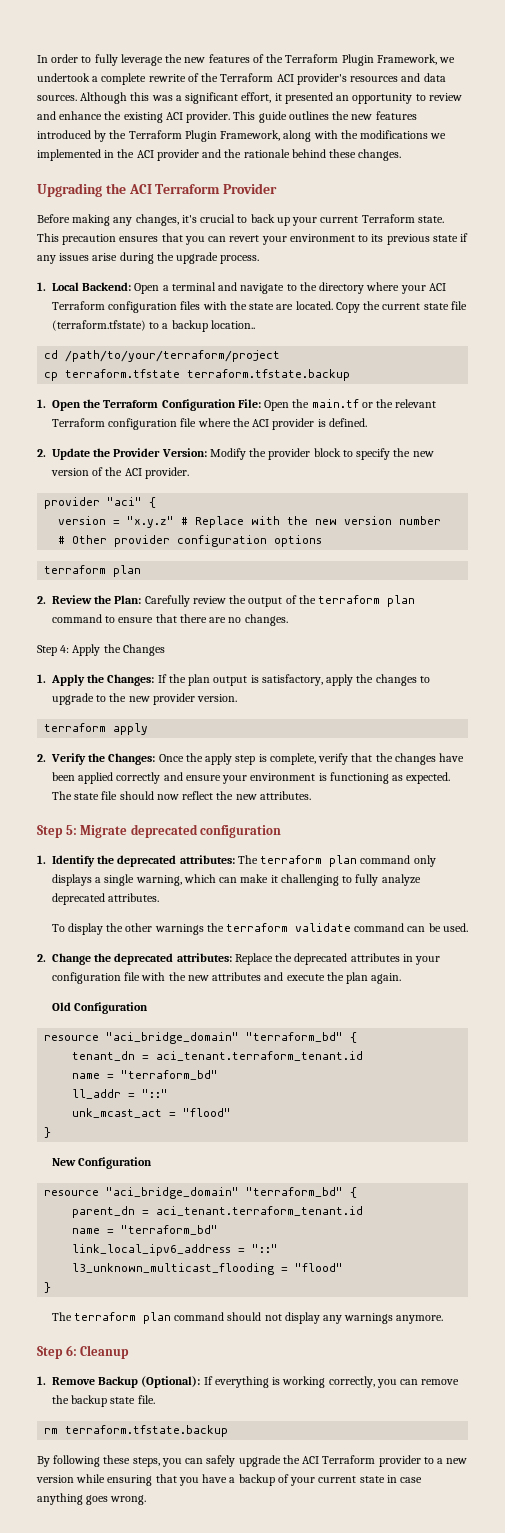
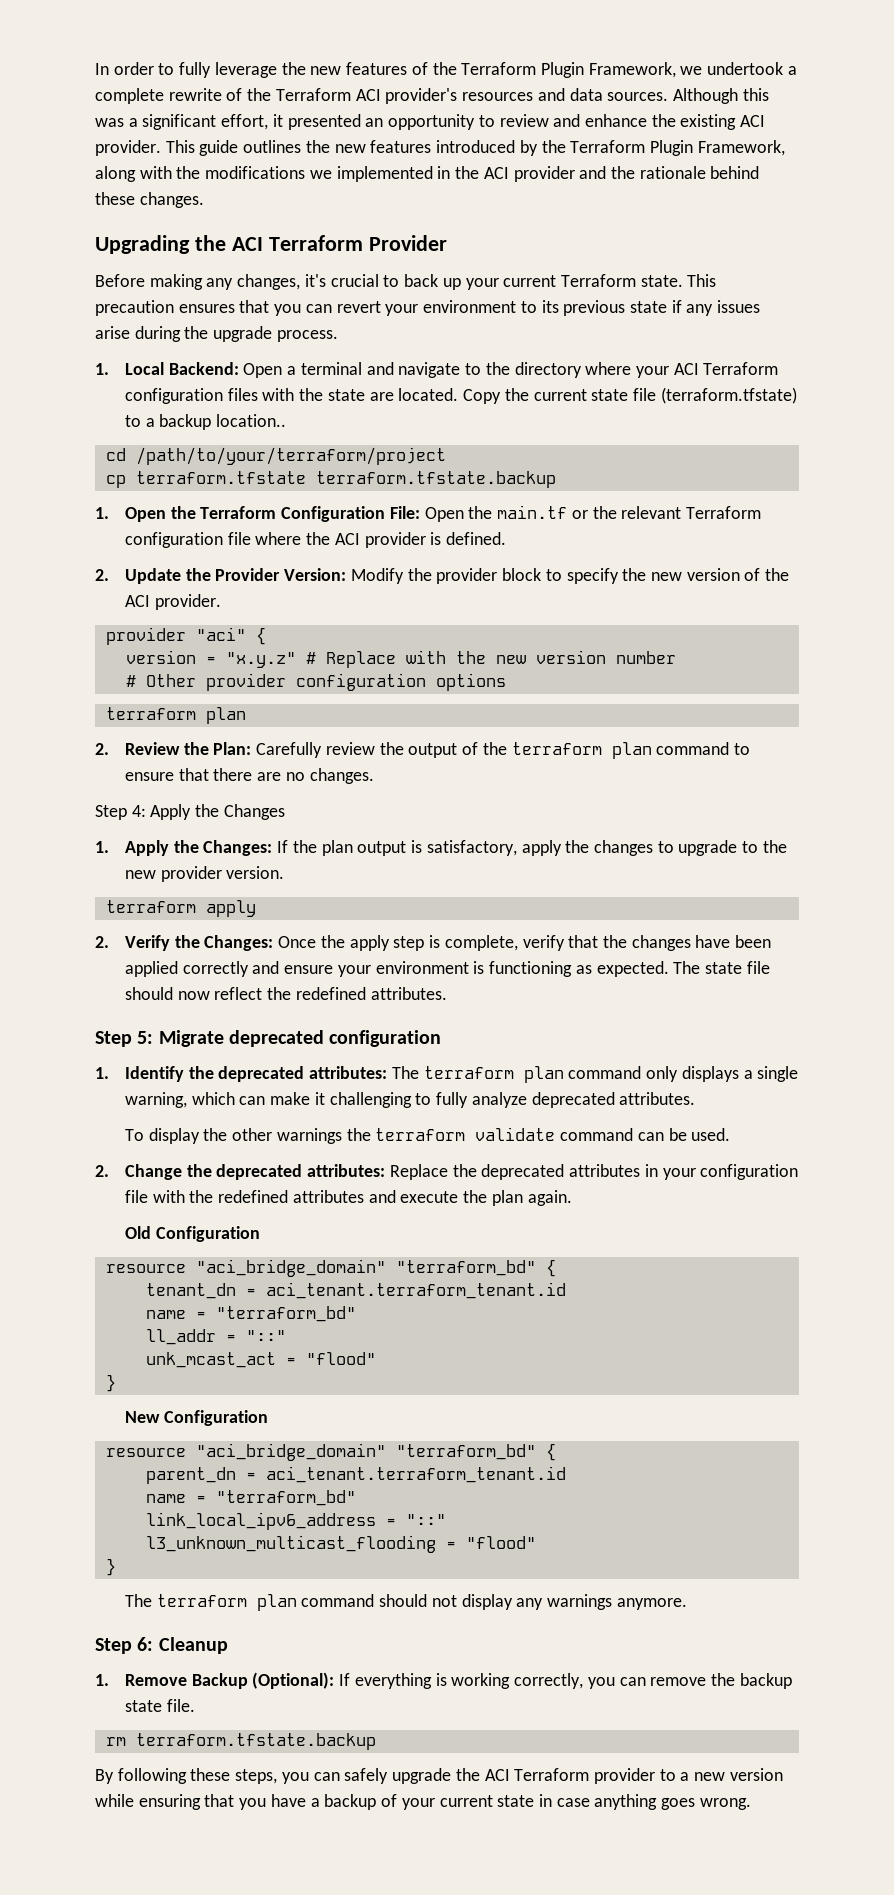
[235,794,257,800] new -> [295,987,366,1000] redefined
[187,975,209,981] new -> [218,1190,289,1203] redefined

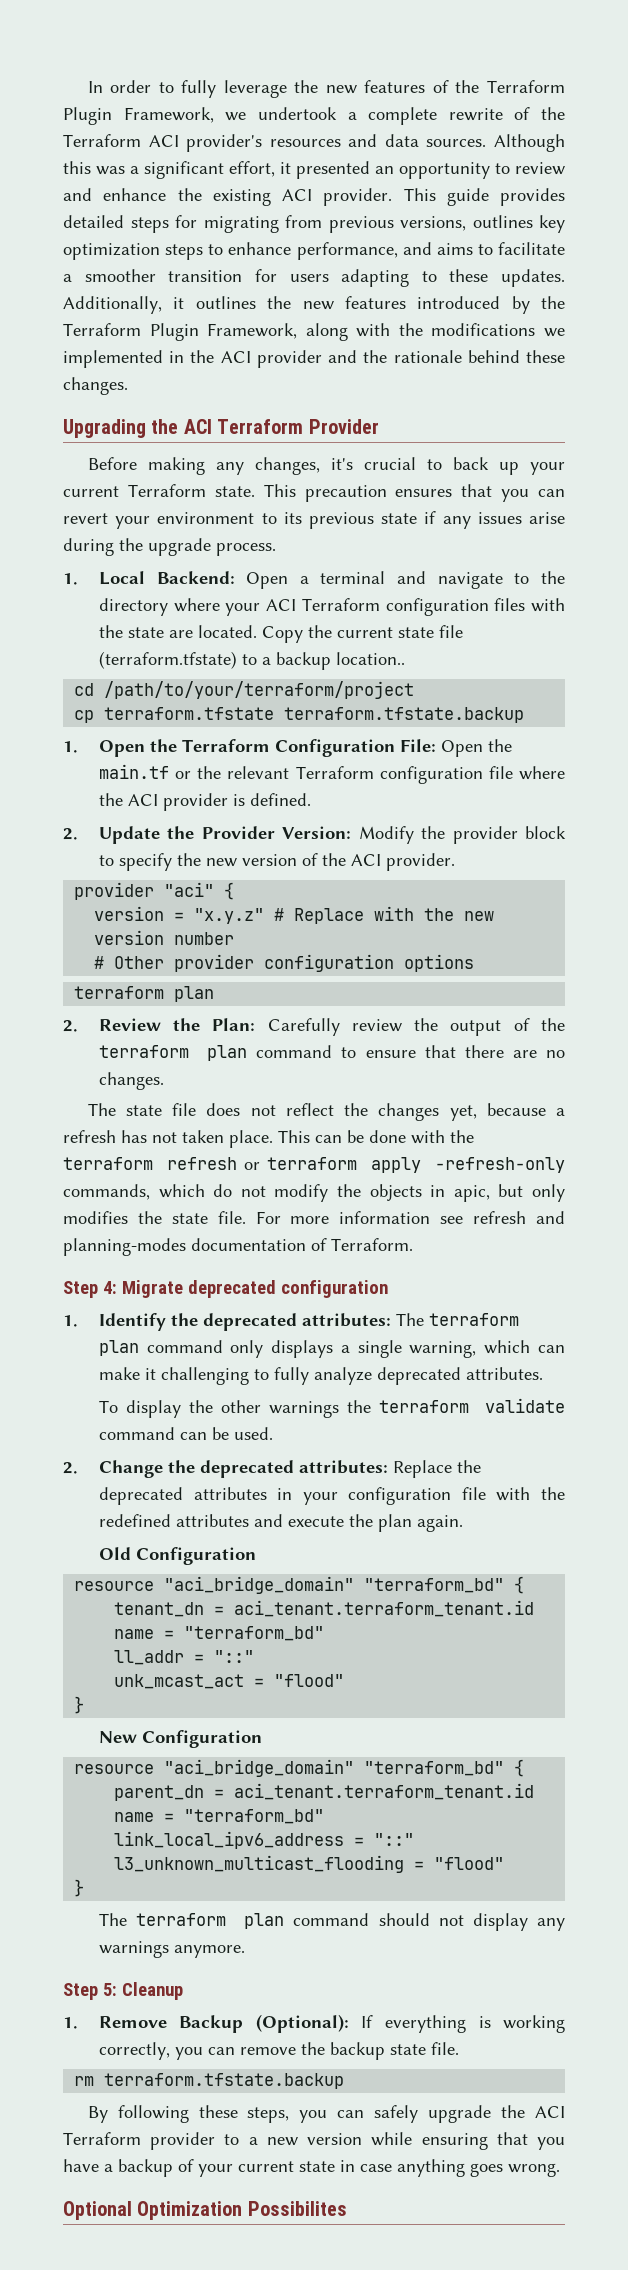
(239, 148) none -> [500,188,565,206] [63,215,565,233] [63,242,565,260] [63,269,565,287] [63,296,185,314] provides detailed steps for migrating from previous versions, outlines key optimization steps to enhance performance, and aims to facilitate a smoother transition for users adapting to these updates. Additionally, it
[95,804,285,820] [95,840,787,856] [125,866,285,882] [105,900,256,917] [95,935,772,951] [125,961,770,977] [125,987,447,1000] [95,1031,154,1047] Step 4: Apply the Changes // 1. Apply the Changes: If the plan output is satisfactory, apply the changes to upgrade to the new provider version. // terraform apply // 2. Verify the Changes: Once the apply step is complete, verify that the changes have been applied correctly and ensure your environment is functioning as expected. The state file should now reflect the redefined attributes. // Step 5: -> [87,1103,565,1121] [63,1130,474,1148] [63,1157,565,1173] [63,1184,566,1202] [63,1211,566,1224] [63,1238,413,1256] [63,1281,117,1298] The state file does not reflect the changes yet, because a refresh has not taken place. This can be done with the terraform refresh or terraform apply -refresh-only commands, which do not modify the objects in apic, but only modifies the state file. For more information see refresh and planning-modes documentation of Terraform. // Step 4:
[137,1637,154,1651] 6: -> [102,1983,117,1996] 5:
(751, 1804) none -> [63,2201,347,2220] // Optional Optimization Possibilites

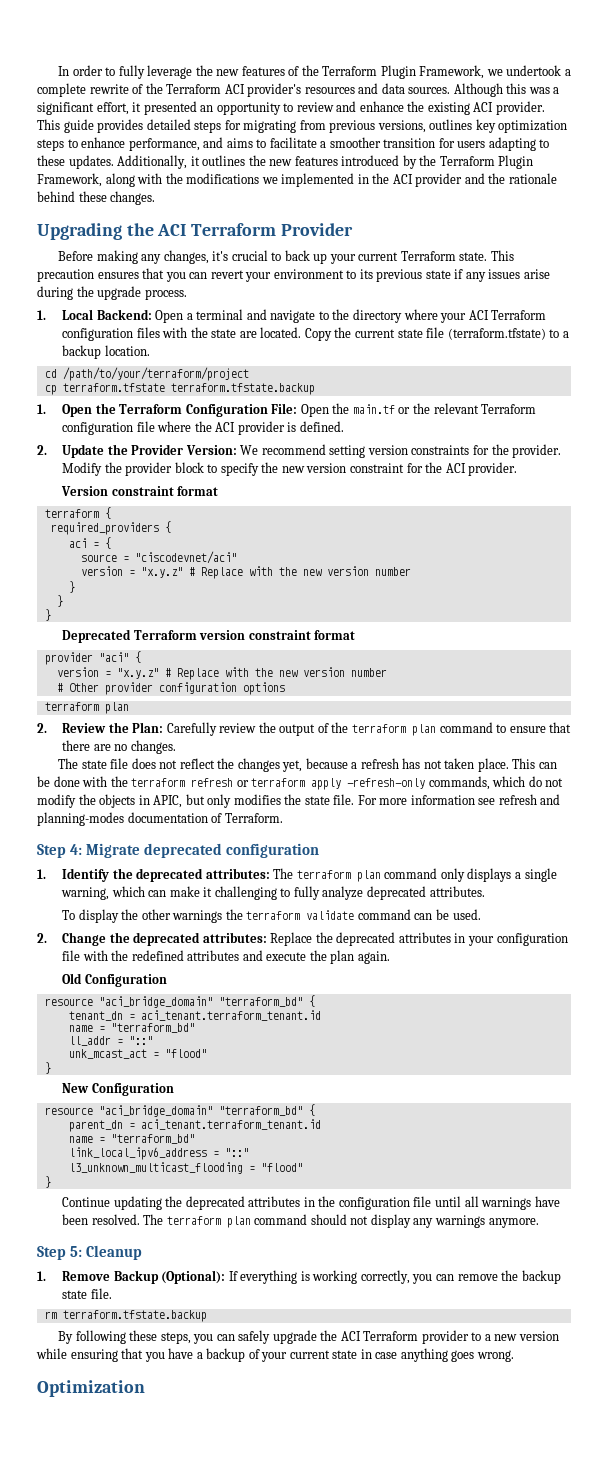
[335,652,405,665] location.. -> [104,345,150,356] location.
(352, 832) none -> [240,444,562,458] We recommend setting version constraints for the provider.
[301,853,318,866] of -> [349,463,423,473] constraint for
(455, 862) none -> [61,486,219,496] [44,507,111,519] [50,521,171,535] [68,537,111,549] [80,551,237,564] [80,566,411,579] [68,581,75,593] [56,595,63,607] [44,609,51,621] [62,629,356,643] // Version constraint format // terraform { // required_providers { // aci = { // source = "ciscodevnet/aci" // version = "x.y.z" # Replace with the new version number // } // } // } // Deprecated Terraform version constraint format
[453,1185,490,1202] apic, -> [153,795,183,808] APIC,
(85, 1888) none -> [62,1196,560,1210] [62,1214,140,1225] Continue updating the deprecated attributes in the configuration file until all warnings have been resolved.
[63,2201,347,2220] Optional Optimization Possibilites -> [37,1380,145,1397] Optimization

